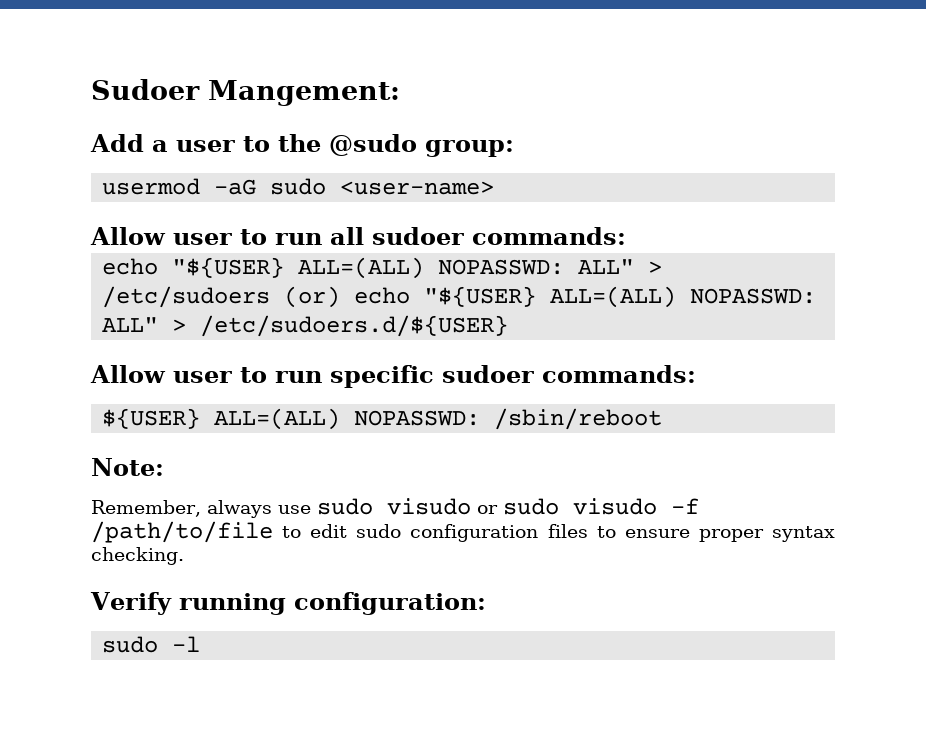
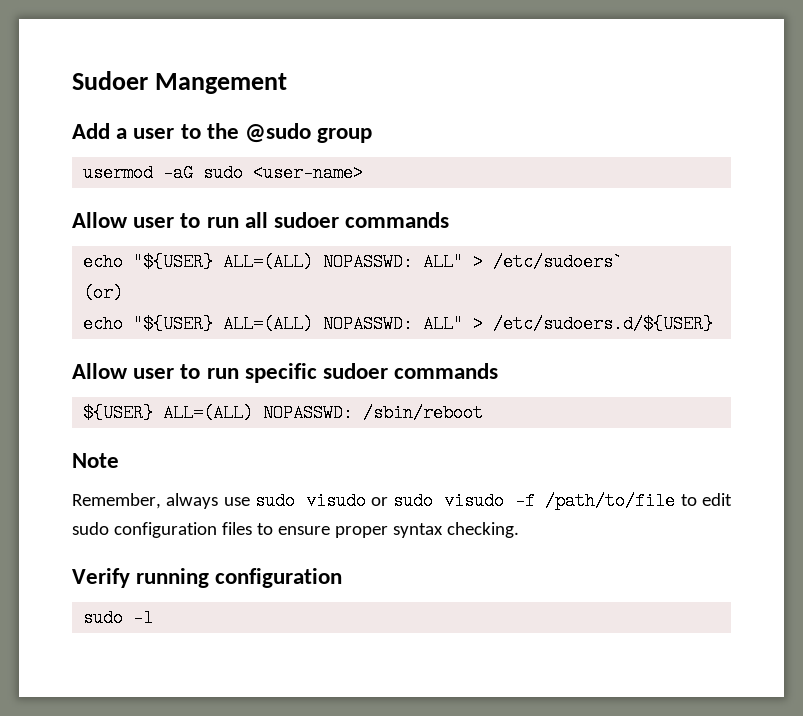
[208,80,400,106] Mangement: -> [155,73,288,94] Mangement
[425,140,514,157] group: -> [317,128,373,143] group
[472,227,626,245] [102,257,663,279] [102,286,271,308] commands: // echo "${USER} ALL=(ALL) NOPASSWD: ALL" > /etc/sudoers -> [345,212,450,228] [83,253,624,271] commands // echo "${USER} ALL=(ALL) NOPASSWD: ALL" > /etc/sudoers` //
(341, 297) none -> (124, 293) //
[542,365,696,383] commands: -> [394,363,499,379] commands
[91,458,164,476] Note: -> [72,453,119,468] Note
[293,592,486,615] configuration: -> [215,568,343,588] configuration

